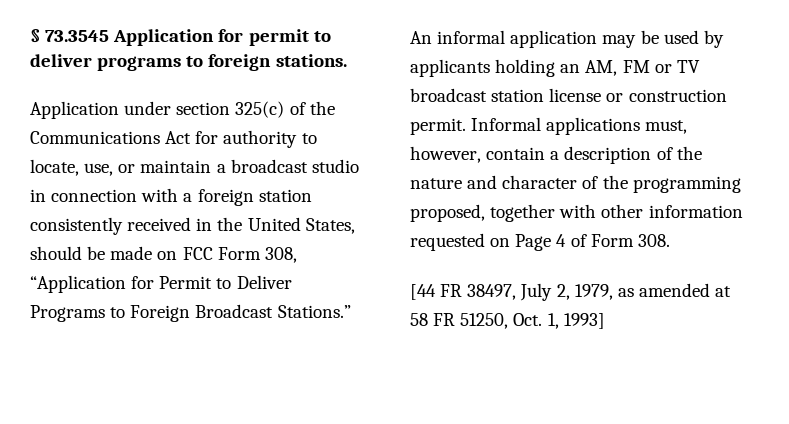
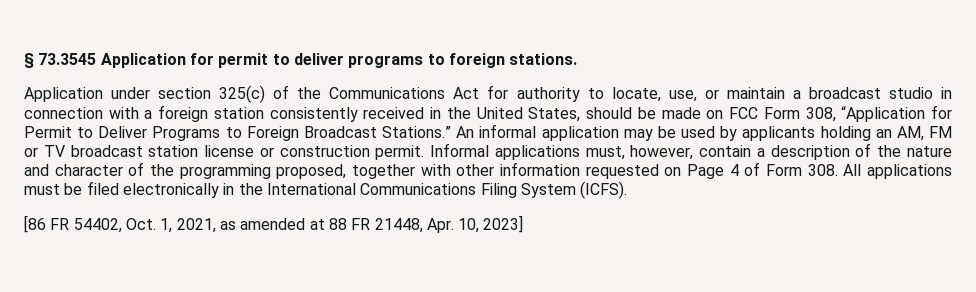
[410,283,732,301] [410,313,605,329] // [44 FR 38497, July 2, 1979, as amended at 58 FR 51250, Oct. 1, 1993] -> [843,164,952,179] [24,181,628,199] [24,215,524,233] All applications must be filed electronically in the International Communications Filing System (ICFS). // [86 FR 54402, Oct. 1, 2021, as amended at 88 FR 21448, Apr. 10, 2023]

